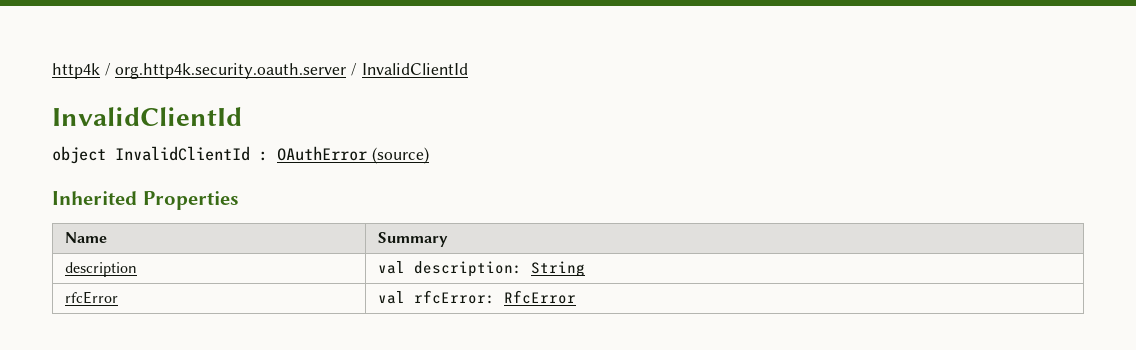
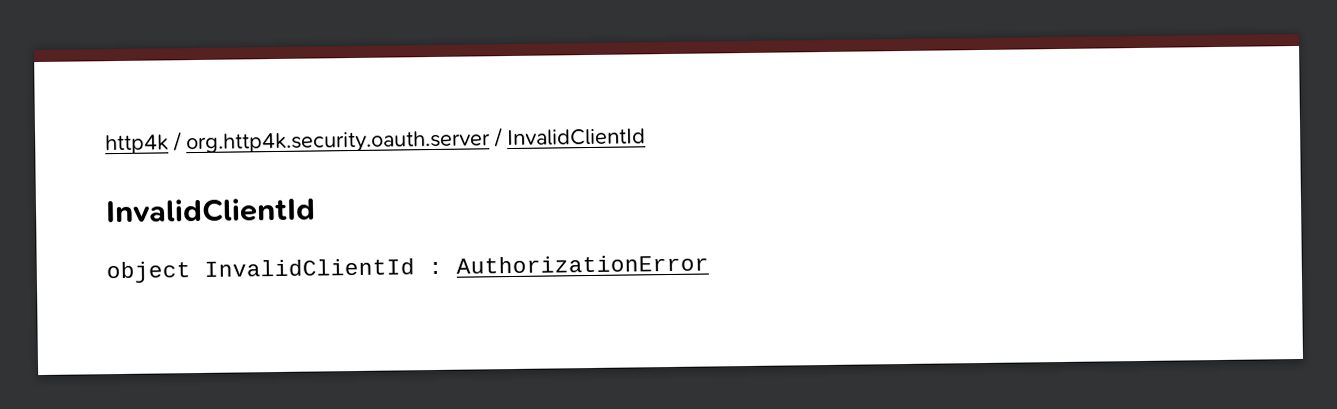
[277,146,429,164] [52,191,239,210] [65,232,108,243] [378,232,449,247] [65,262,138,277] [378,261,586,277] [65,291,119,304] [378,290,577,304] OAuthError (source) // Inherited Properties // Name | Summary // description | val description: String // rfcError | val rfcError: RfcError -> [456,254,709,274] AuthorizationError

